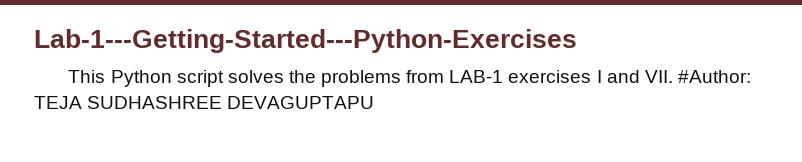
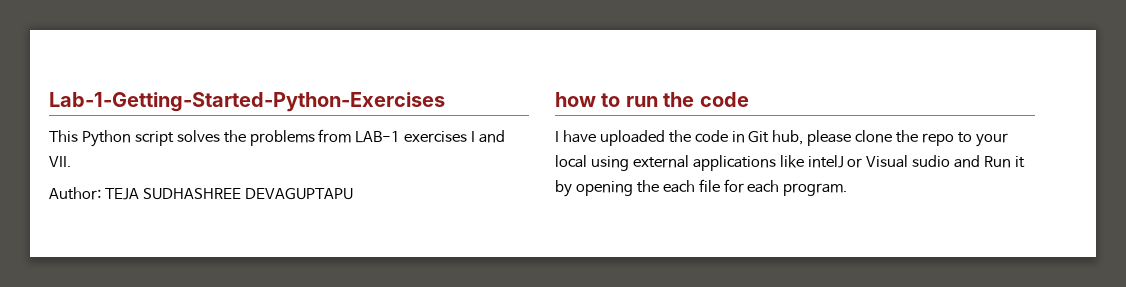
[34,29,577,53] Lab-1---Getting-Started---Python-Exercises -> [49,92,445,112] Lab-1-Getting-Started-Python-Exercises
[677,70,751,83] #Author: -> [49,187,101,200] // Author:
(375, 102) none -> [555,92,749,107] [555,130,1008,147] [555,155,1026,171] [555,179,848,197] // how to run the code // I have uploaded the code in Git hub, please clone the repo to your local using external applications like intelJ or Visual sudio and Run it by opening the each file for each program.

